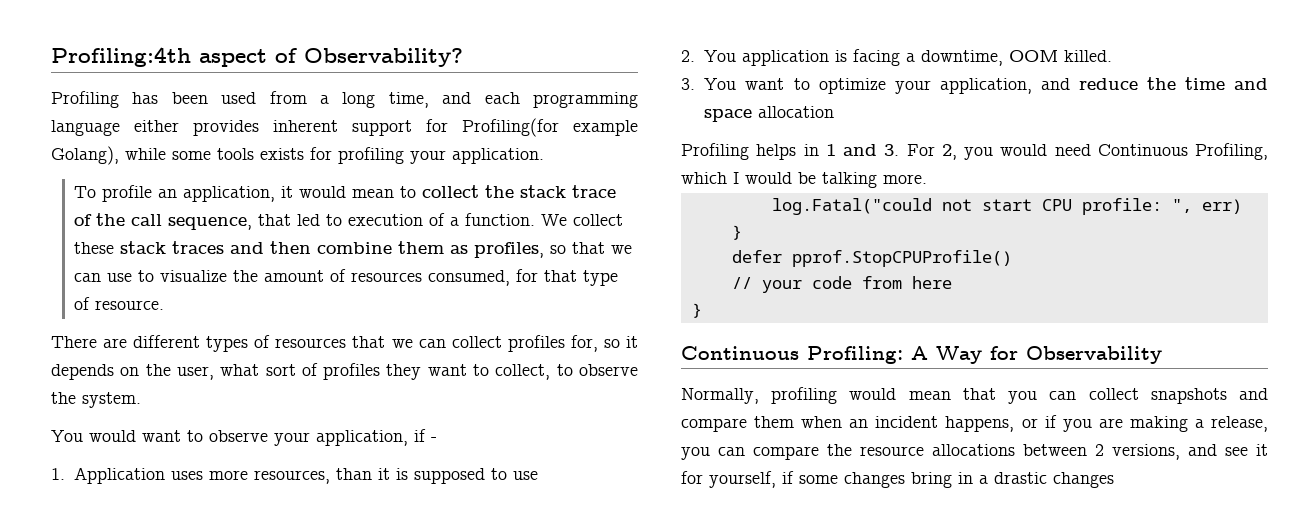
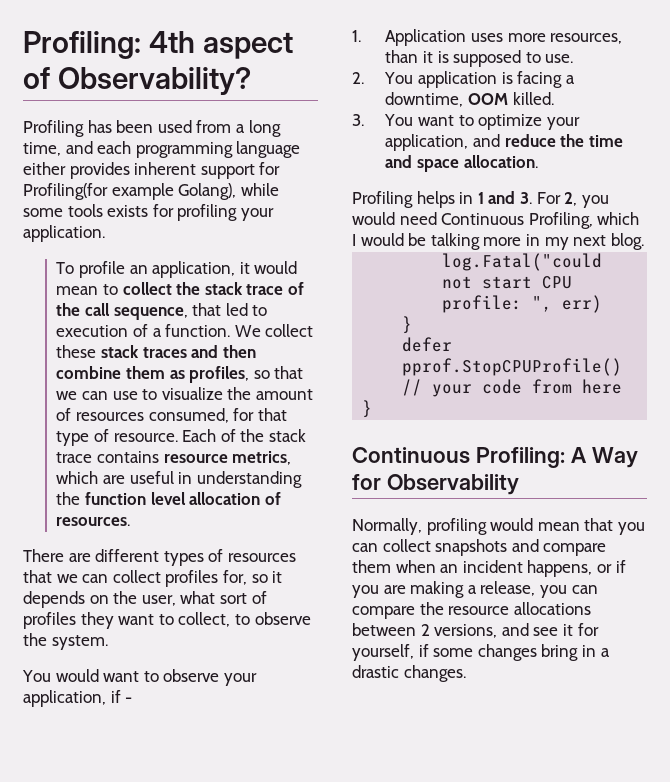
[51,47,191,67] Profiling:4th -> [23,31,195,59] Profiling: 4th
(165, 305) none -> [182,429,306,442] [56,451,292,465] [56,471,302,488] [56,492,281,505] [56,517,131,526] Each of the stack trace contains resource metrics, which are useful in understanding the function level allocation of resources.
[513,471,539,480] use -> [545,54,574,63] use.
[758,106,835,118] allocation -> [463,155,538,168] allocation.
[883,174,927,184] more. -> [483,233,644,250] more in my next blog.
[1053,472,1114,488] changes -> [403,665,466,682] changes.

